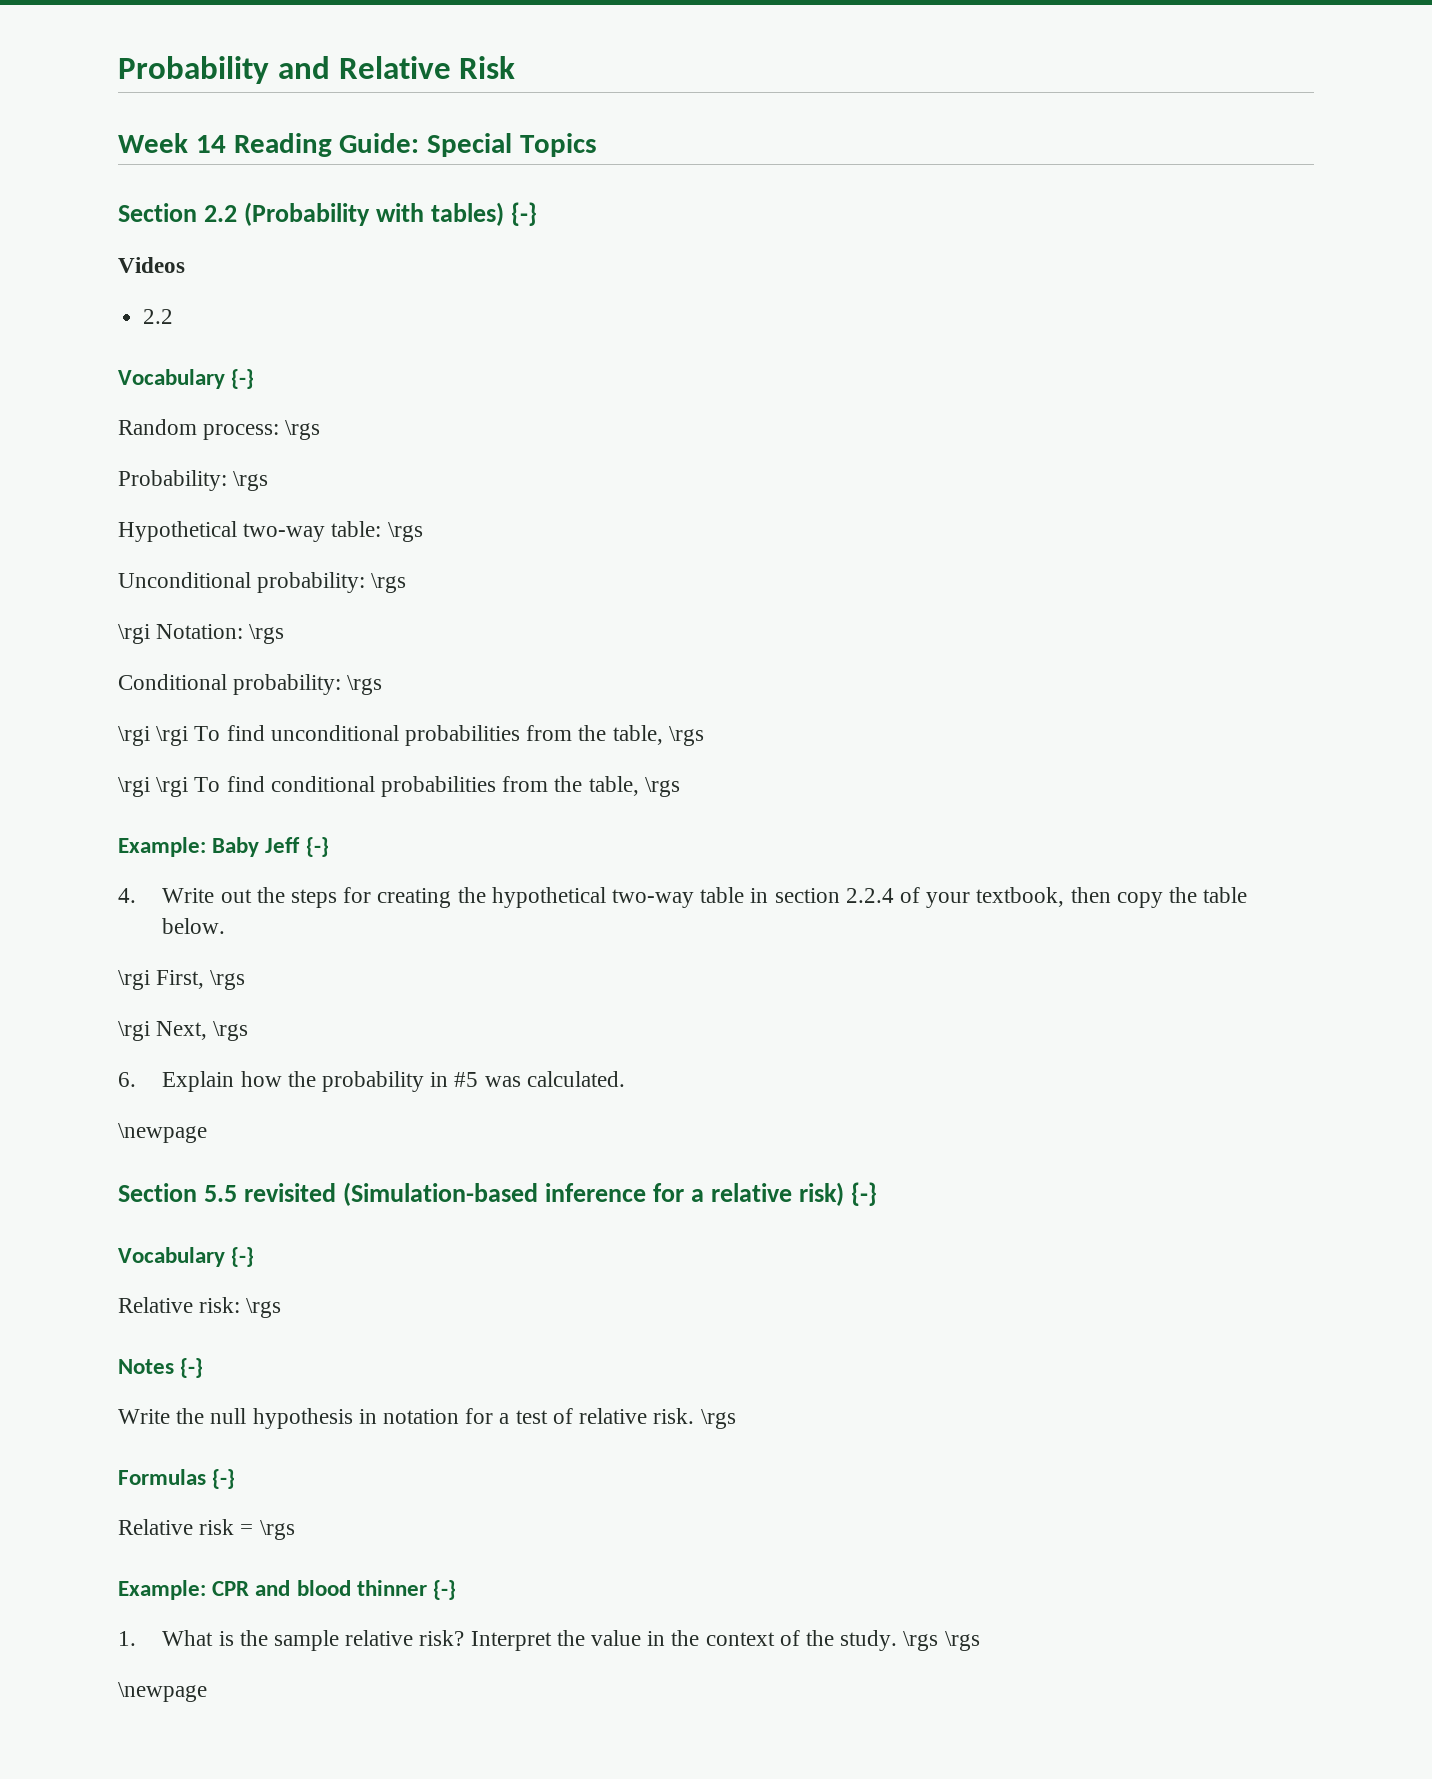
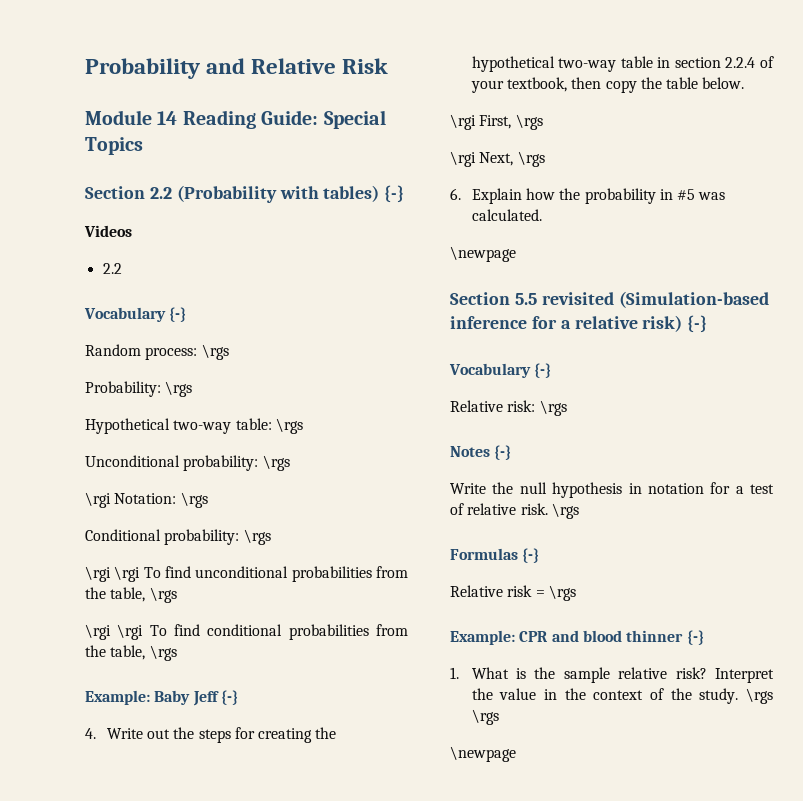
[118,133,188,153] Week -> [85,110,152,125] Module

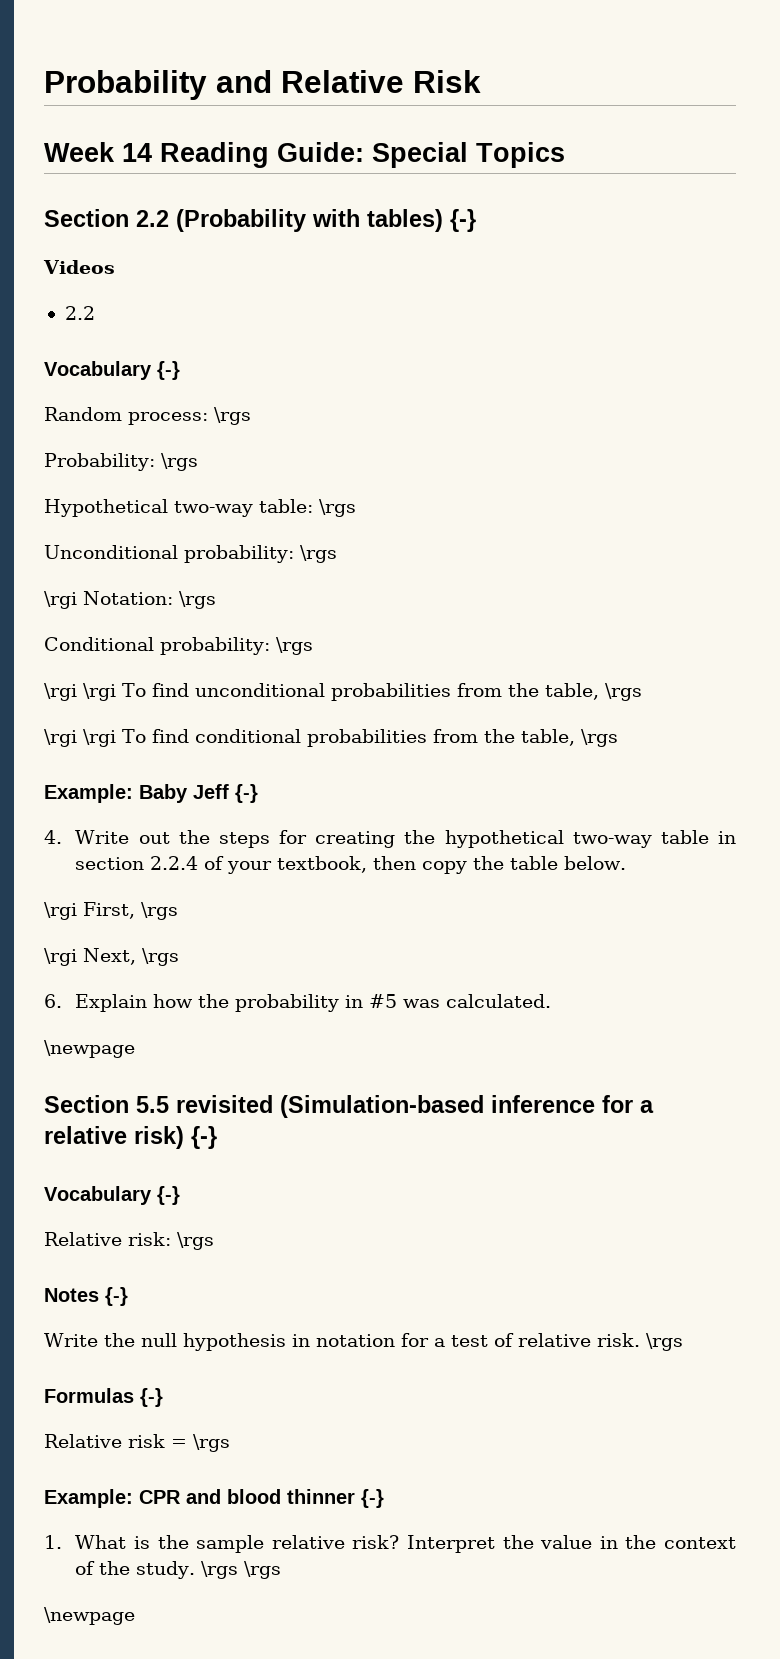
[85,110,152,125] Module -> [44,142,115,162] Week

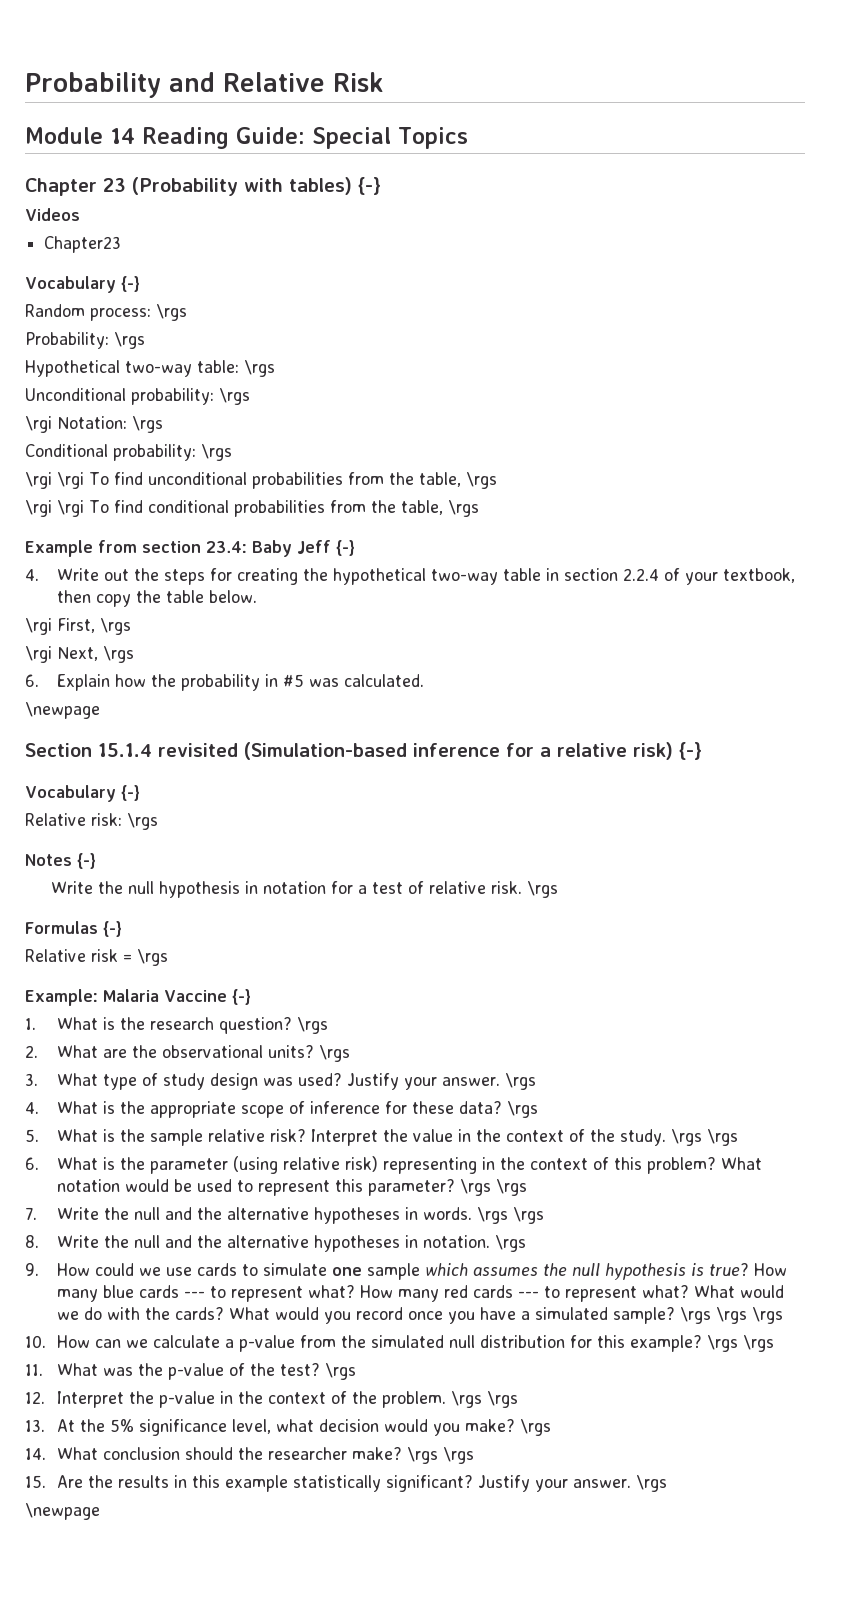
[44,142,115,162] Week -> [25,127,103,144] Module
[44,209,169,227] Section 2.2 -> [25,178,126,196] Chapter 23
[64,306,95,320] 2.2 -> [44,236,122,253] Chapter23
[44,784,133,803] Example: -> [25,540,247,557] Example from section 23.4:
[136,1096,169,1113] 5.5 -> [98,743,152,757] 15.1.4
[139,1489,384,1508] [44,1535,62,1549] CPR and blood thinner {-} // 1. -> [103,989,251,1005] [25,1017,328,1034] [25,1045,350,1062] [25,1073,536,1090] [25,1101,538,1118] [25,1129,39,1142] Malaria Vaccine {-} // 1. What is the research question? \rgs // 2. What are the observational units? \rgs // 3. What type of study design was used? Justify your answer. \rgs // 4. What is the appropriate scope of inference for these data? \rgs // 5.
(282, 1570) none -> [25,1156,762,1174] [56,1179,527,1196] [25,1207,544,1224] [25,1235,526,1252] [25,1263,787,1280] [56,1285,784,1302] [56,1307,783,1324] [25,1335,774,1352] [25,1363,356,1380] [25,1391,518,1408] [25,1419,551,1436] [25,1447,474,1464] [25,1475,667,1492] // 6. What is the parameter (using relative risk) representing in the context of this problem? What notation would be used to represent this parameter? \rgs \rgs // 7. Write the null and the alternative hypotheses in words. \rgs \rgs // 8. Write the null and the alternative hypotheses in notation. \rgs // 9. How could we use cards to simulate one sample which assumes the null hypothesis is true? How many blue cards --- to represent what? How many red cards --- to represent what? What would we do with the cards? What would you record once you have a simulated sample? \rgs \rgs \rgs // 10. How can we calculate a p-value from the simulated null distribution for this example? \rgs \rgs // 11. What was the p-value of the test? \rgs // 12. Interpret the p-value in the context of the problem. \rgs \rgs // 13. At the 5% significance level, what decision would you make? \rgs // 14. What conclusion should the researcher make? \rgs \rgs // 15. Are the results in this example statistically significant? Justify your answer. \rgs

